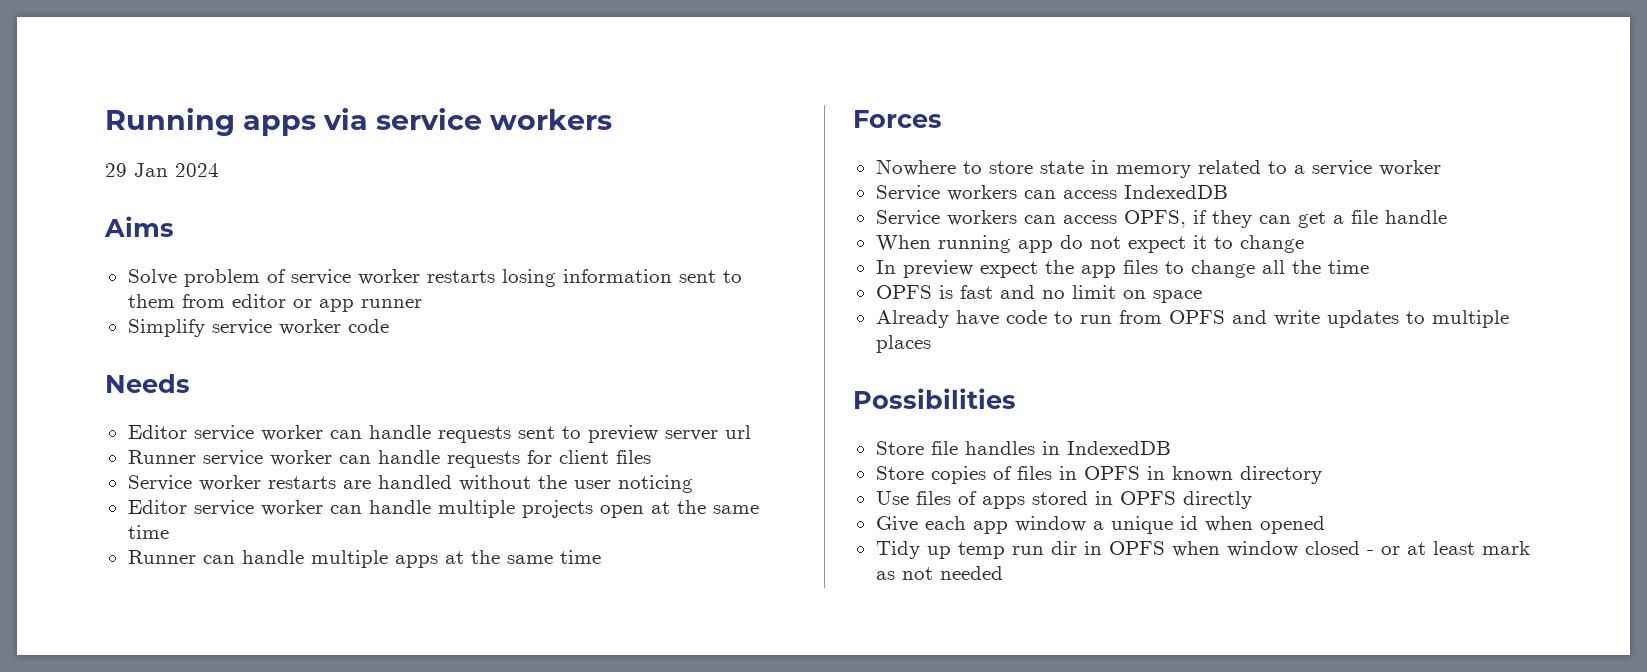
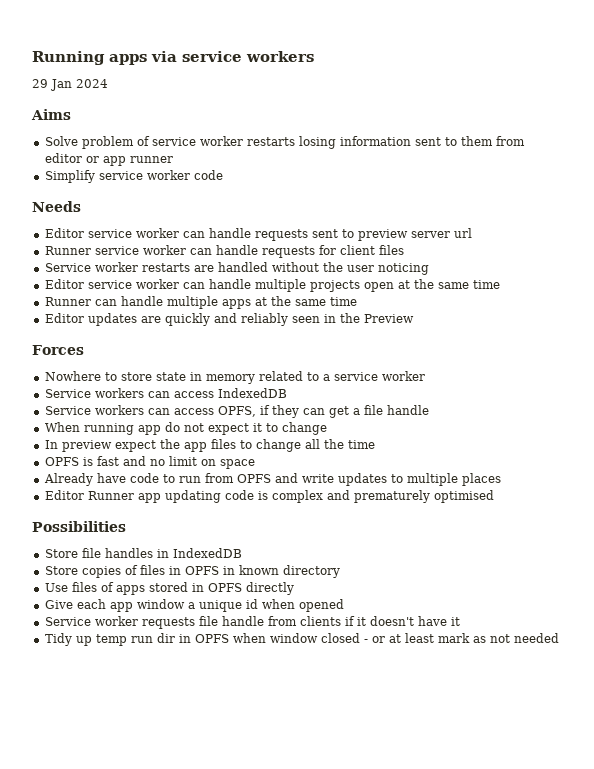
(601, 557) none -> [44,313,414,326] // Editor updates are quickly and reliably seen in the Preview
(931, 344) none -> [44,490,494,503] // Editor Runner app updating code is complex and prematurely optimised
(1325, 525) none -> [44,616,460,629] // Service worker requests file handle from clients if it doesn't have it

